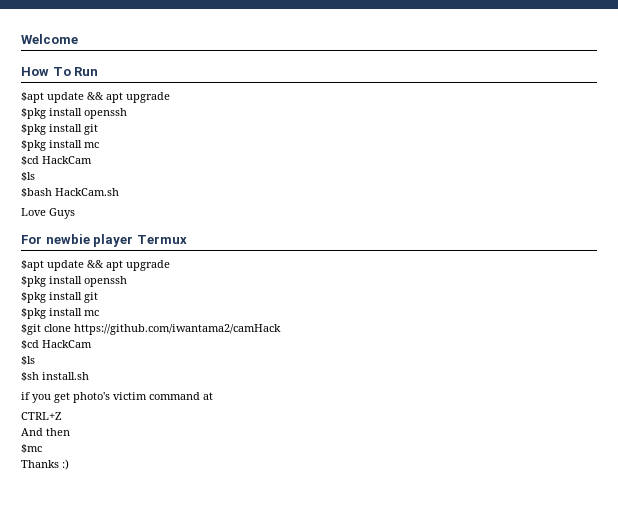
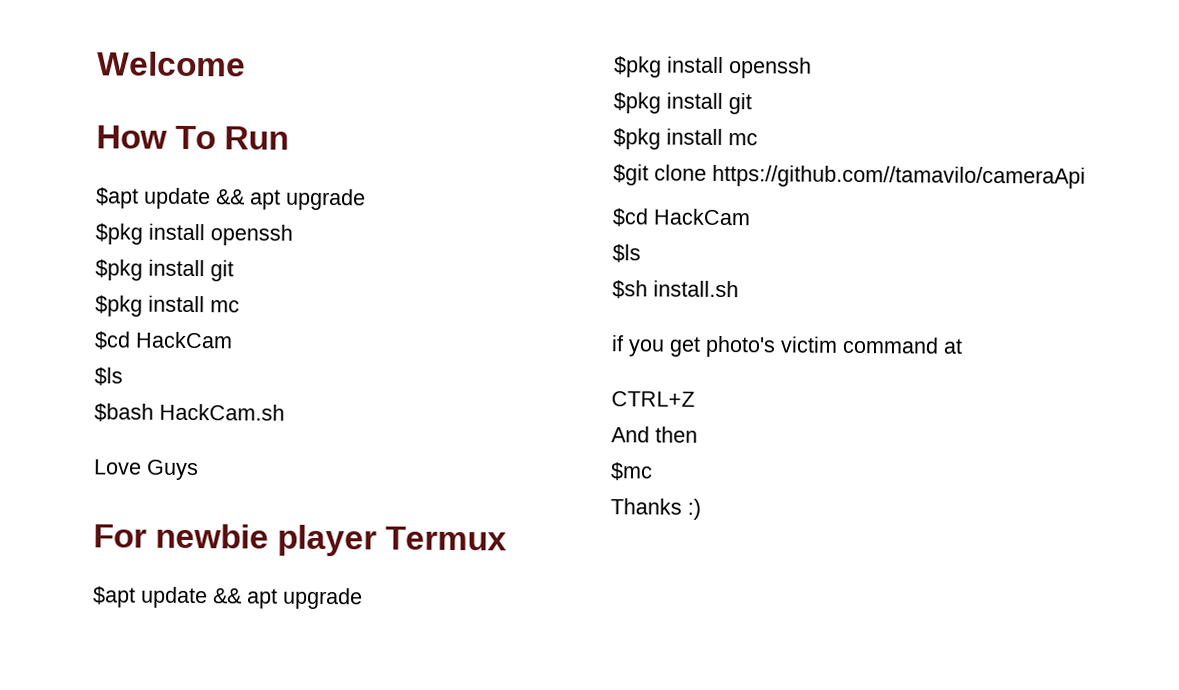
[74,324,281,335] https://github.com/iwantama2/camHack -> [712,164,1086,189] https://github.com//tamavilo/cameraApi

